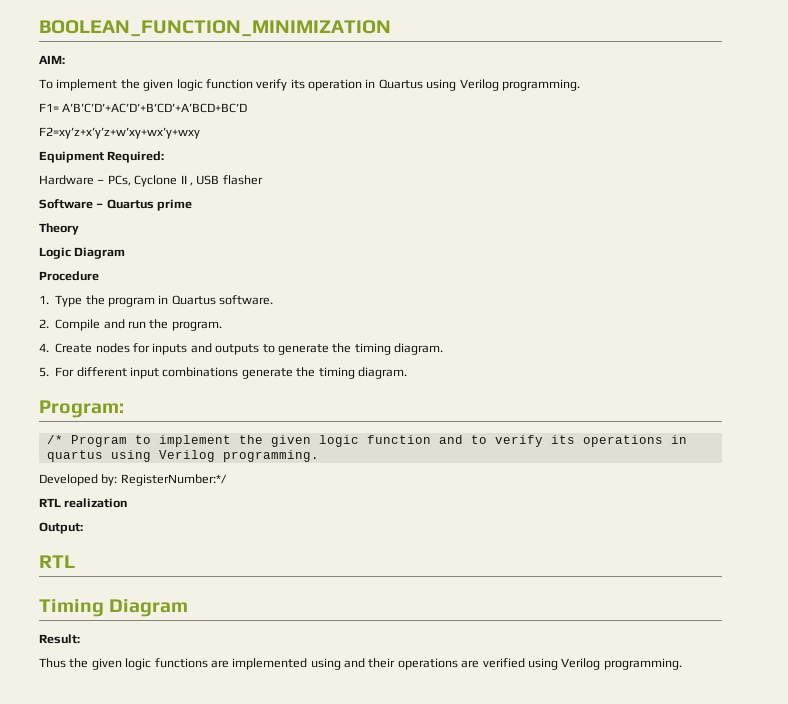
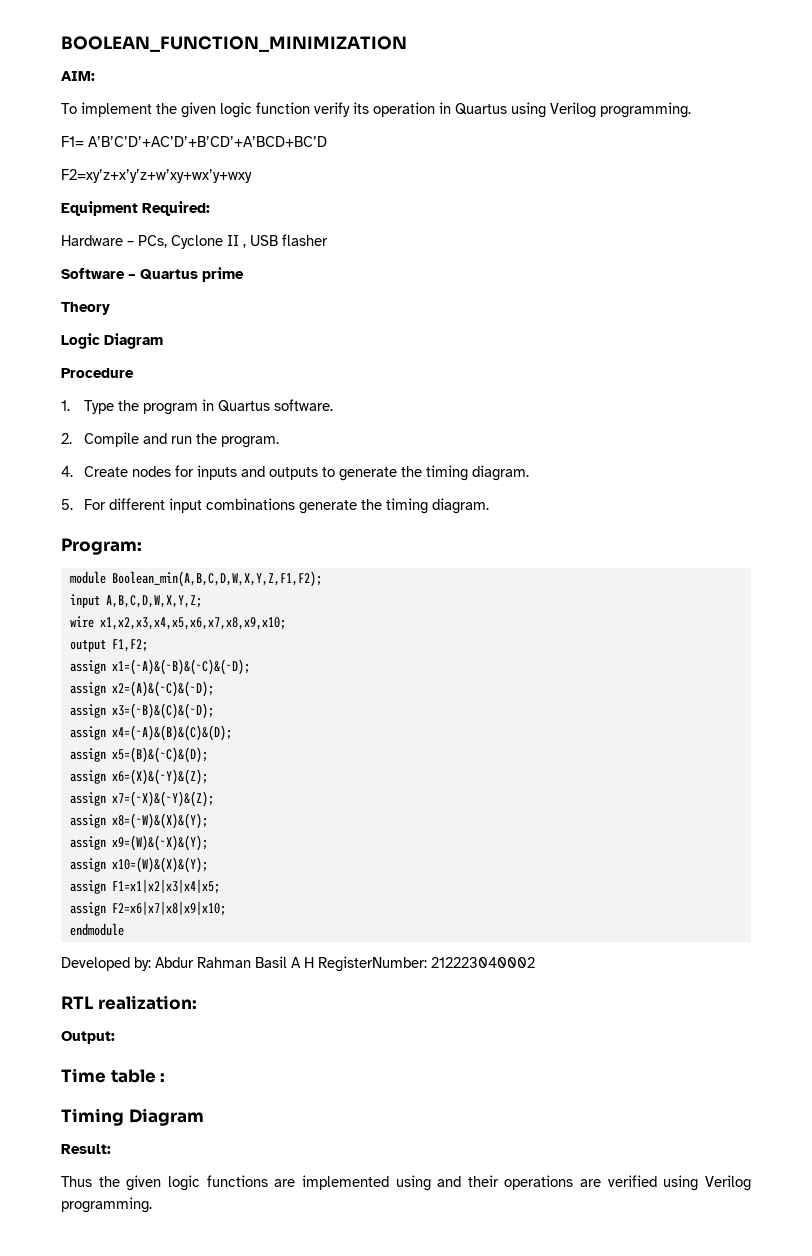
[46,435,687,447] [46,450,319,462] [39,474,227,486] [39,498,128,508] /* Program to implement the given logic function and to verify its operations in quartus using Verilog programming. // Developed by: RegisterNumber:*/ // RTL realization -> [69,571,322,587] [69,594,202,608] [69,616,286,630] [69,639,148,652] [69,659,250,675] [69,681,214,697] [69,703,214,719] [69,725,232,741] [69,747,208,763] [69,769,208,785] [69,791,214,807] [69,813,208,829] [69,835,208,851] [69,857,208,873] [69,879,220,894] [69,901,226,916] [69,923,124,936] [61,956,535,972] [61,995,197,1010] module Boolean_min(A,B,C,D,W,X,Y,Z,F1,F2); // input A,B,C,D,W,X,Y,Z; // wire x1,x2,x3,x4,x5,x6,x7,x8,x9,x10; // output F1,F2; // assign x1=(~A)&(~B)&(~C)&(~D); // assign x2=(A)&(~C)&(~D); // assign x3=(~B)&(C)&(~D); // assign x4=(~A)&(B)&(C)&(D); // assign x5=(B)&(~C)&(D); // assign x6=(X)&(~Y)&(Z); // assign x7=(~X)&(~Y)&(Z); // assign x8=(~W)&(X)&(Y); // assign x9=(W)&(~X)&(Y); // assign x10=(W)&(X)&(Y); // assign F1=x1|x2|x3|x4|x5; // assign F2=x6|x7|x8|x9|x10; // endmodule // Developed by: Abdur Rahman Basil A H RegisterNumber: 212223040002 // RTL realization:
[39,555,75,568] RTL -> [61,1068,166,1083] Time table :

